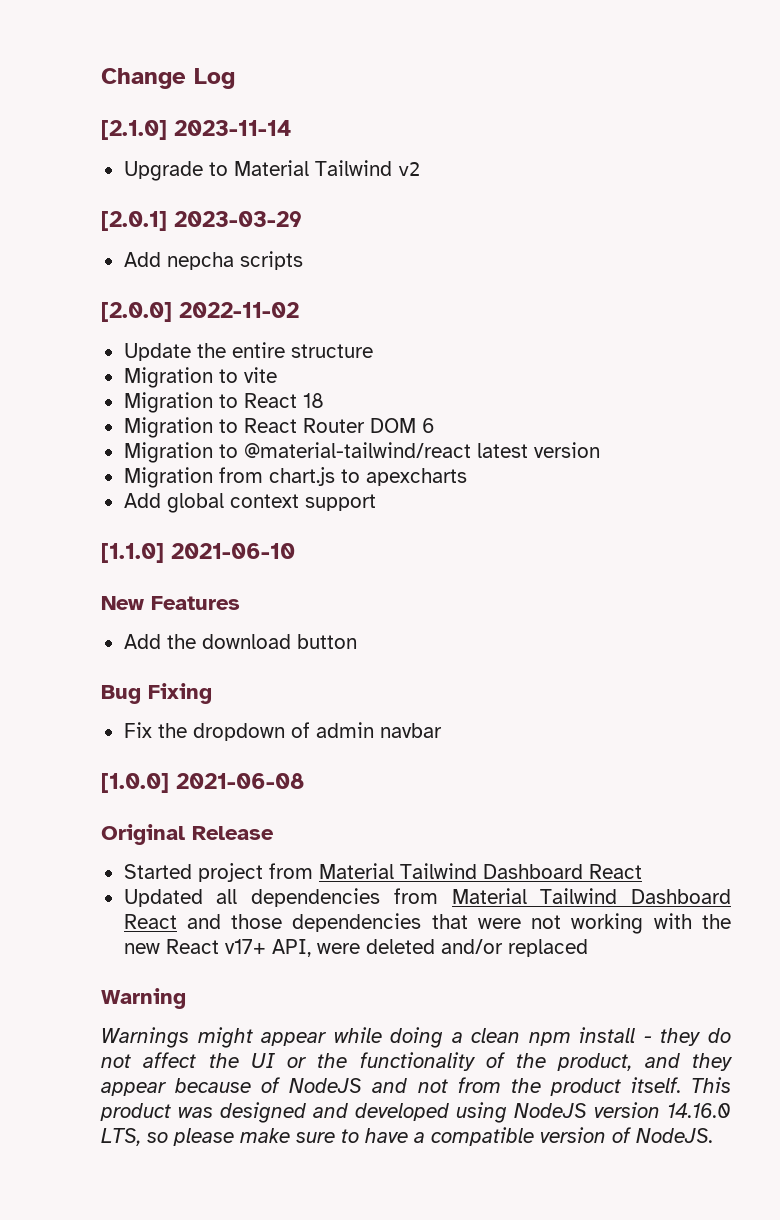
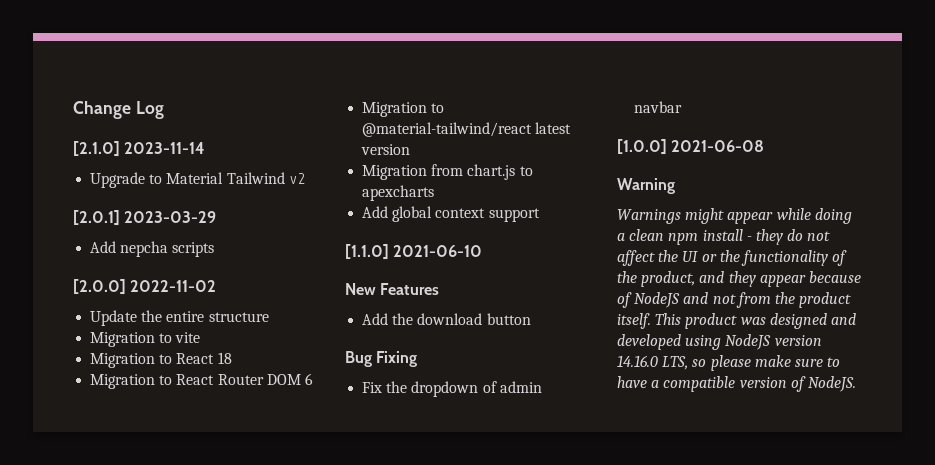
[101,824,274,845] [123,863,642,882] [123,888,732,907] [123,913,732,934] [123,939,588,957] // Original Release // Started project from Material Tailwind Dashboard React // Updated all dependencies from Material Tailwind Dashboard React and those dependencies that were not working with the new React v17+ API, were deleted and/or replaced -> (765, 146) none

